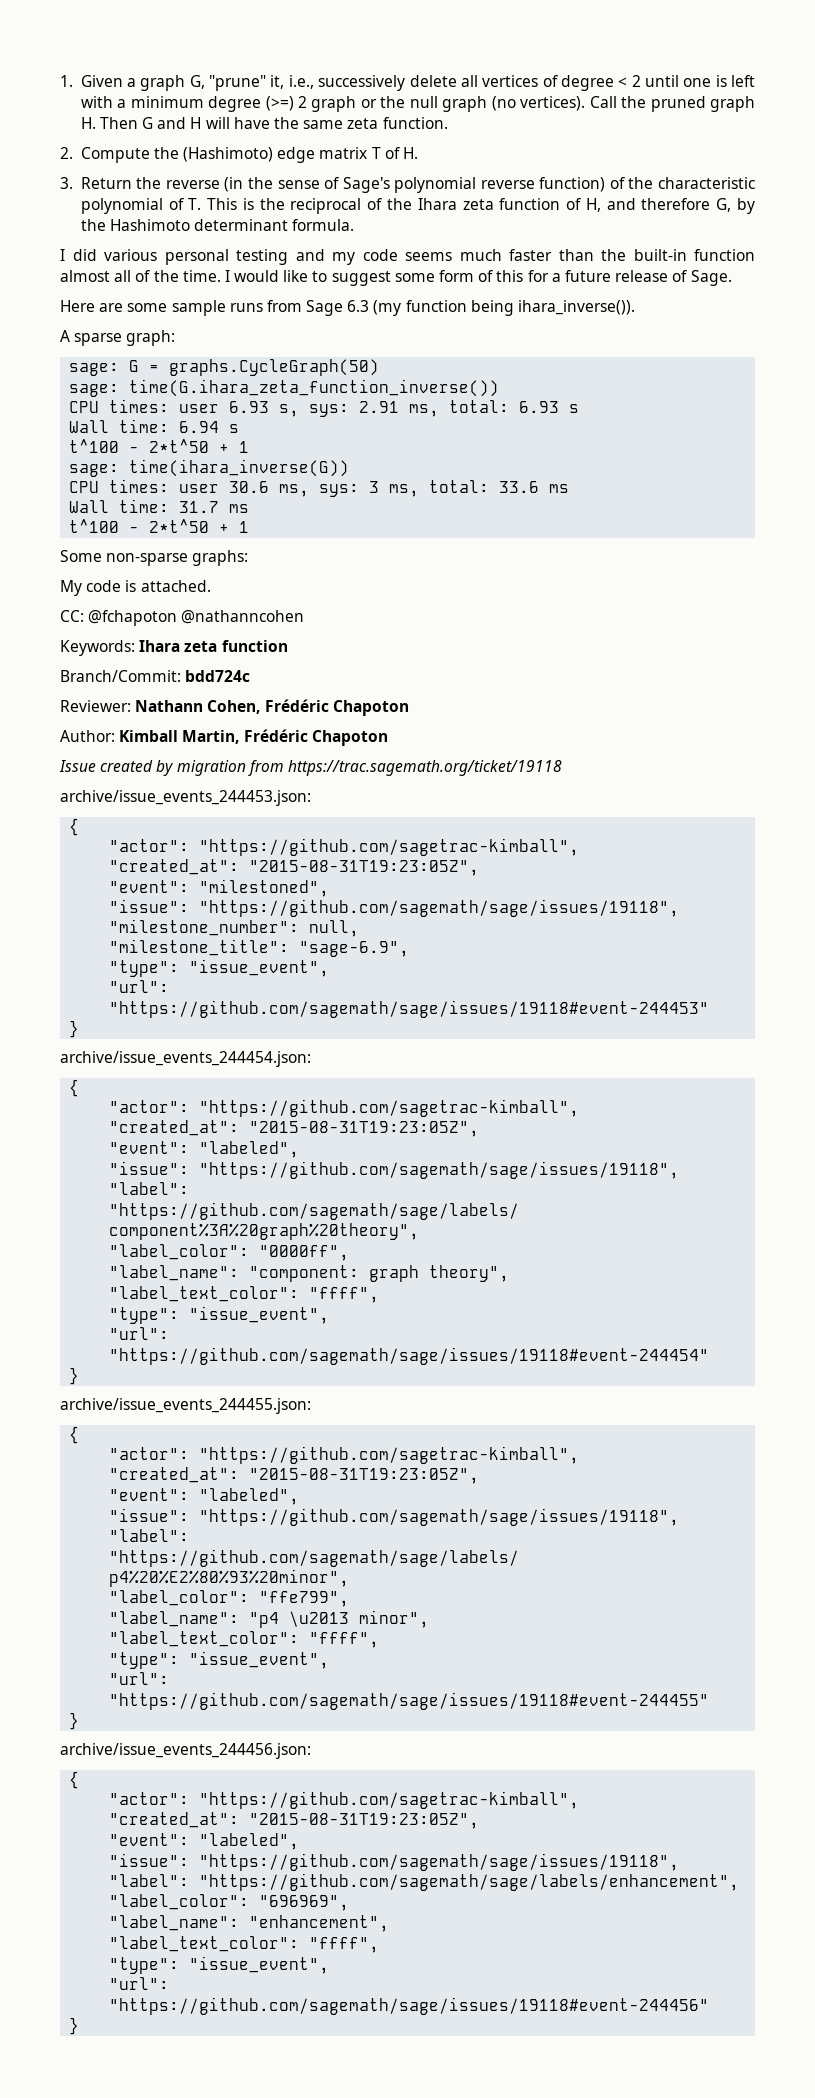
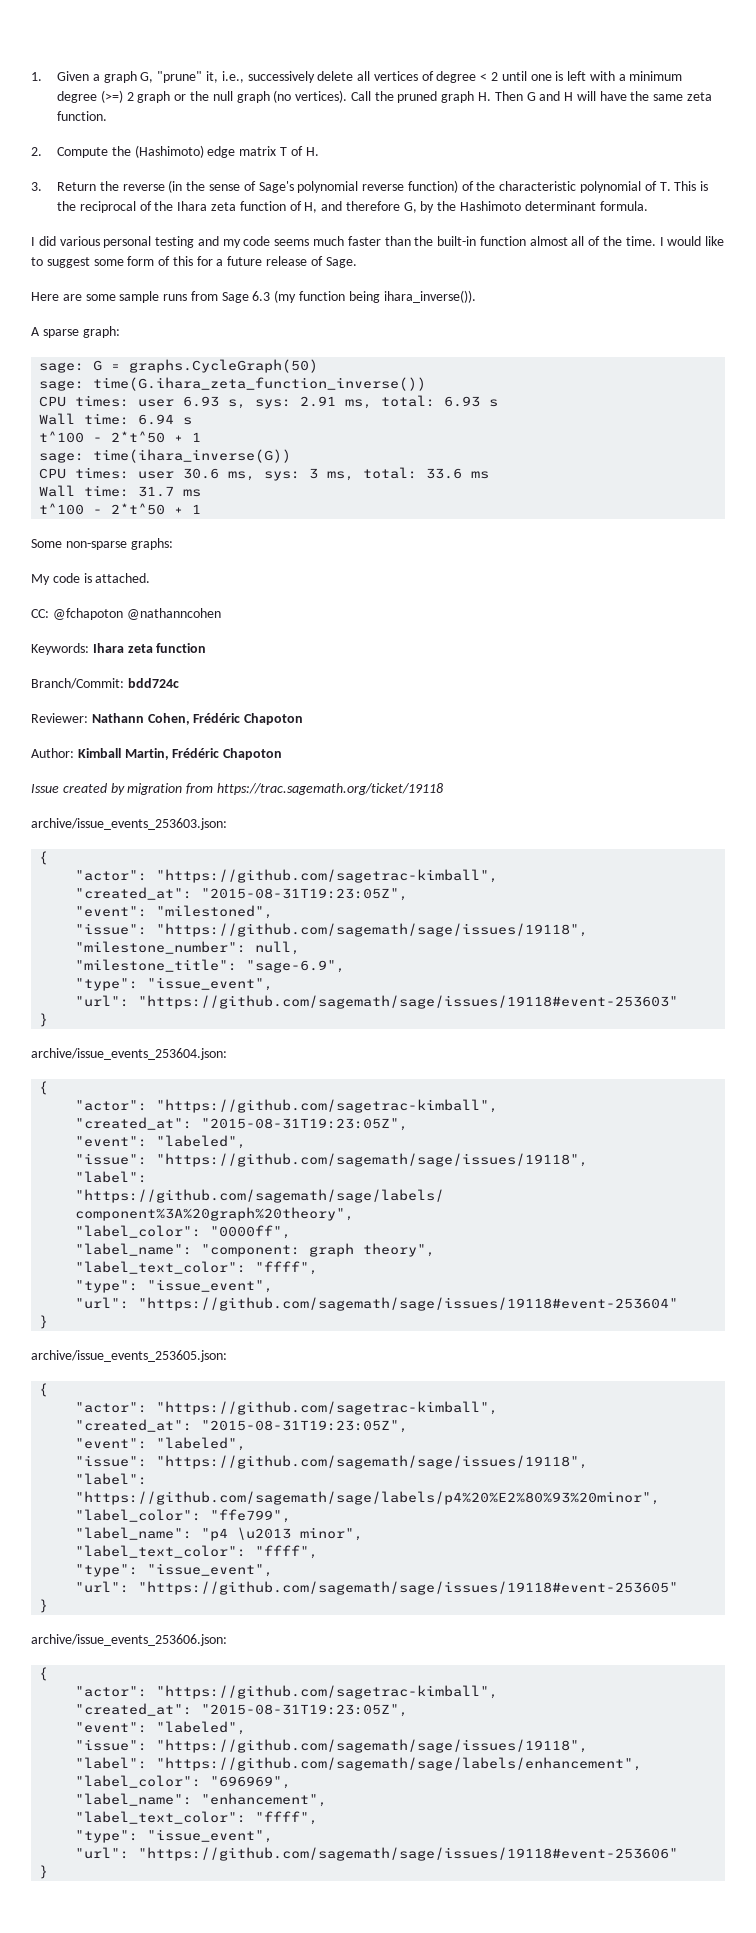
[60,790,311,806] archive/issue_events_244453.json: -> [31,818,227,830] archive/issue_events_253603.json:
[109,1000,710,1018] [69,1020,80,1038] [60,1051,311,1067] "https://github.com/sagemath/sage/issues/19118#event-244453" // } // archive/issue_events_244454.json: -> [138,995,679,1009] [39,1013,49,1027] [31,1048,227,1060] "https://github.com/sagemath/sage/issues/19118#event-253603" // } // archive/issue_events_253604.json:
[109,1347,710,1365] [69,1367,80,1385] [60,1398,311,1414] "https://github.com/sagemath/sage/issues/19118#event-244454" // } // archive/issue_events_244455.json: -> [138,1297,679,1311] [39,1315,49,1329] [31,1350,227,1362] "https://github.com/sagemath/sage/issues/19118#event-253604" // } // archive/issue_events_253605.json:
[109,1692,710,1710] [69,1712,80,1730] [60,1743,311,1759] "https://github.com/sagemath/sage/issues/19118#event-244455" // } // archive/issue_events_244456.json: -> [138,1581,679,1595] [39,1599,49,1613] [31,1634,227,1646] "https://github.com/sagemath/sage/issues/19118#event-253605" // } // archive/issue_events_253606.json:
[109,1997,710,2015] "https://github.com/sagemath/sage/issues/19118#event-244456" -> [138,1847,679,1861] "https://github.com/sagemath/sage/issues/19118#event-253606"

